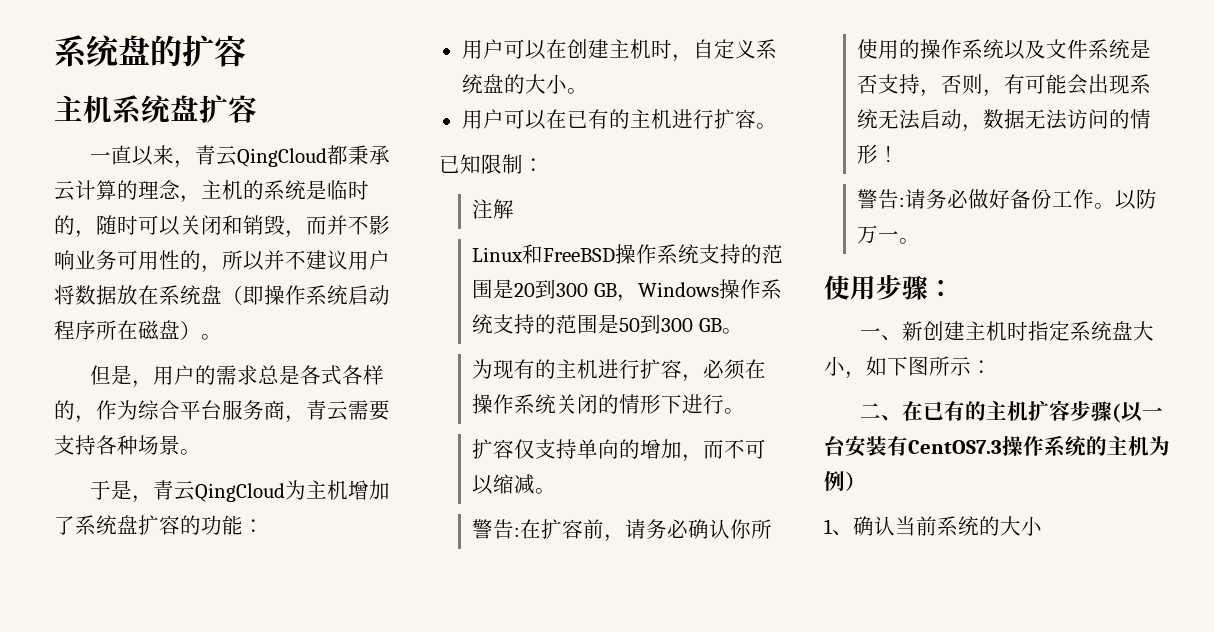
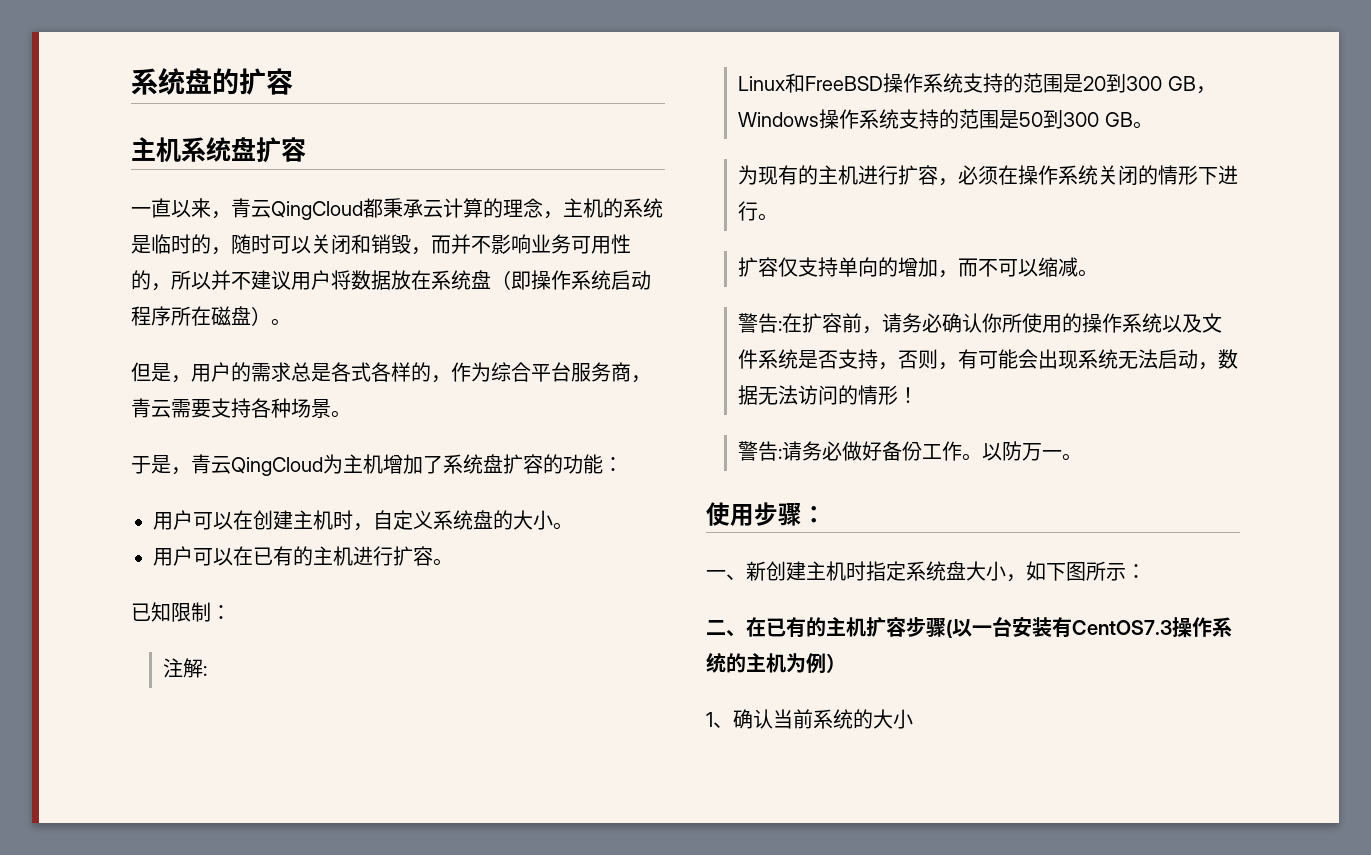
(515, 209) none -> [203,665,208,676] :

